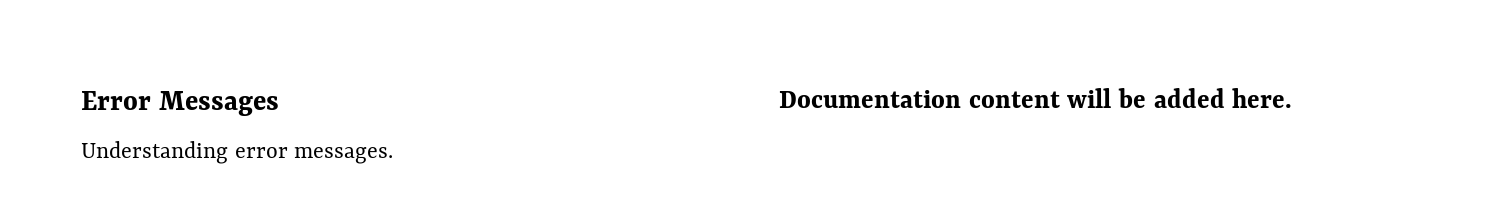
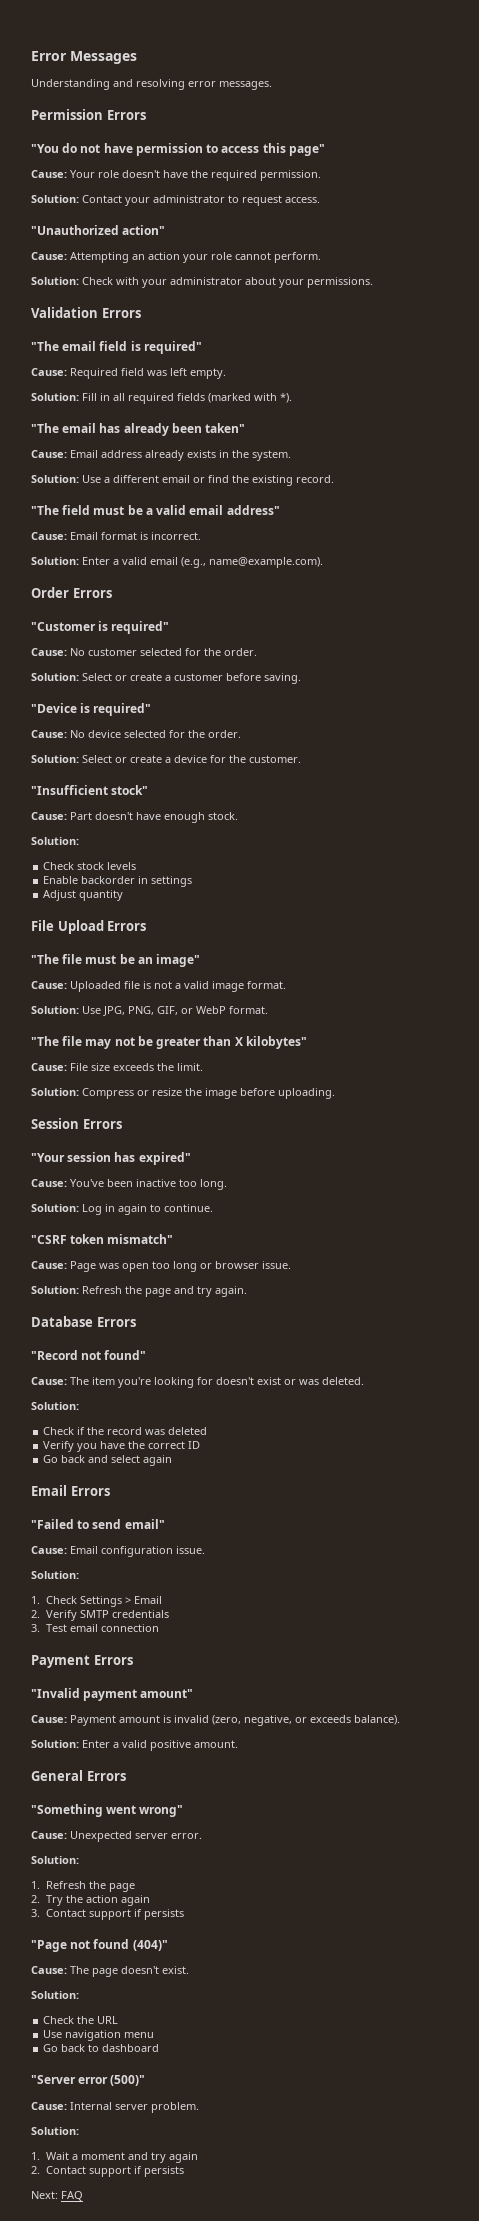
(228, 152) none -> [113,79,185,90] and resolving
[779,88,1293,108] Documentation content will be added here. -> [31,109,146,120] [31,143,325,156] [31,170,321,181] [31,195,320,206] [31,225,166,235] [31,252,321,263] [31,277,373,288] [31,307,141,318] [31,341,202,354] [31,368,226,379] [31,393,292,404] [31,423,246,436] [31,450,291,461] [31,475,334,486] [31,505,280,515] [31,532,201,540] [31,557,323,568] [31,587,112,598] [31,621,170,634] [31,648,257,656] [31,673,301,684] [31,703,152,716] [31,730,241,738] [31,755,301,763] [31,785,149,795] [31,812,238,823] [31,837,79,845] [43,862,137,870] [43,876,193,887] [43,890,124,901] [31,920,147,934] [31,954,201,967] [31,981,286,992] [31,1006,268,1016] [31,1036,307,1049] [31,1063,203,1071] [31,1088,335,1099] [31,1118,122,1129] [31,1152,191,1165] [31,1179,227,1190] [31,1204,213,1215] [31,1234,174,1244] [31,1261,291,1272] [31,1286,247,1297] [31,1316,136,1327] [31,1350,147,1360] [31,1377,364,1388] [31,1402,79,1410] [43,1427,208,1435] [43,1441,201,1452] [43,1455,173,1466] [31,1485,110,1496] [31,1519,165,1529] [31,1546,205,1557] [31,1571,79,1579] [31,1596,163,1607] [31,1610,170,1621] [31,1624,160,1632] [31,1655,133,1668] [31,1688,194,1701] [31,1715,400,1726] [31,1740,238,1751] [31,1770,126,1781] [31,1804,184,1817] [31,1831,202,1842] [31,1856,79,1864] [31,1881,136,1892] [31,1895,151,1906] [31,1909,185,1920] [31,1939,168,1952] [31,1966,189,1977] [31,1991,79,1999] [43,2016,119,2024] [43,2030,155,2041] [43,2044,160,2052] [31,2075,146,2086] [31,2102,199,2113] [31,2127,79,2135] [31,2152,199,2163] [31,2166,185,2177] [31,2191,83,2201] Permission Errors // "You do not have permission to access this page" // Cause: Your role doesn't have the required permission. // Solution: Contact your administrator to request access. // "Unauthorized action" // Cause: Attempting an action your role cannot perform. // Solution: Check with your administrator about your permissions. // Validation Errors // "The email field is required" // Cause: Required field was left empty. // Solution: Fill in all required fields (marked with *). // "The email has already been taken" // Cause: Email address already exists in the system. // Solution: Use a different email or find the existing record. // "The field must be a valid email address" // Cause: Email format is incorrect. // Solution: Enter a valid email (e.g., name@example.com). // Order Errors // "Customer is required" // Cause: No customer selected for the order. // Solution: Select or create a customer before saving. // "Device is required" // Cause: No device selected for the order. // Solution: Select or create a device for the customer. // "Insufficient stock" // Cause: Part doesn't have enough stock. // Solution: // Check stock levels // Enable backorder in settings // Adjust quantity // File Upload Errors // "The file must be an image" // Cause: Uploaded file is not a valid image format. // Solution: Use JPG, PNG, GIF, or WebP format. // "The file may not be greater than X kilobytes" // Cause: File size exceeds the limit. // Solution: Compress or resize the image before uploading. // Session Errors // "Your session has expired" // Cause: You've been inactive too long. // Solution: Log in again to continue. // "CSRF token mismatch" // Cause: Page was open too long or browser issue. // Solution: Refresh the page and try again. // Database Errors // "Record not found" // Cause: The item you're looking for doesn't exist or was deleted. // Solution: // Check if the record was deleted // Verify you have the correct ID // Go back and select again // Email Errors // "Failed to send email" // Cause: Email configuration issue. // Solution: // 1. Check Settings > Email // 2. Verify SMTP credentials // 3. Test email connection // Payment Errors // "Invalid payment amount" // Cause: Payment amount is invalid (zero, negative, or exceeds balance). // Solution: Enter a valid positive amount. // General Errors // "Something went wrong" // Cause: Unexpected server error. // Solution: // 1. Refresh the page // 2. Try the action again // 3. Contact support if persists // "Page not found (404)" // Cause: The page doesn't exist. // Solution: // Check the URL // Use navigation menu // Go back to dashboard // "Server error (500)" // Cause: Internal server problem. // Solution: // 1. Wait a moment and try again // 2. Contact support if persists // Next: FAQ

